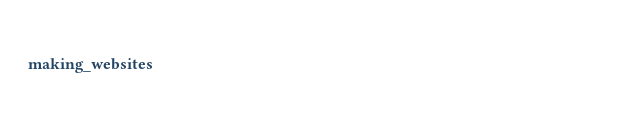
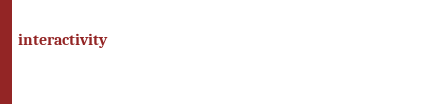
[28,58,153,73] making_websites -> [18,33,108,48] interactivity

